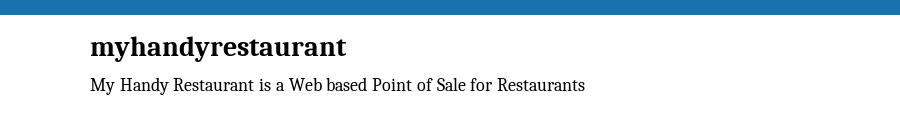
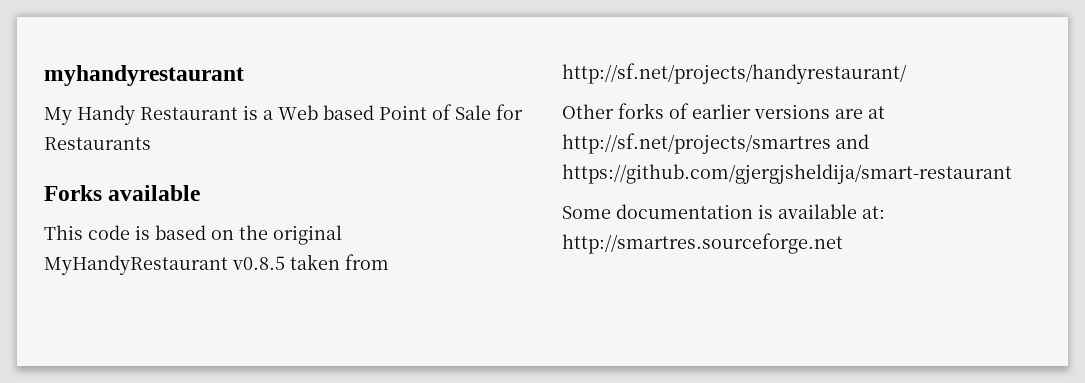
(585, 84) none -> [44,185,201,201] [44,225,342,245] [44,254,389,275] [562,63,907,84] [562,103,885,119] [562,133,869,154] [562,164,1012,184] [562,204,885,219] [562,233,843,254] // Forks available // This code is based on the original MyHandyRestaurant v0.8.5 taken from http://sf.net/projects/handyrestaurant/ // Other forks of earlier versions are at http://sf.net/projects/smartres and https://github.com/gjergjsheldija/smart-restaurant // Some documentation is available at: http://smartres.sourceforge.net

